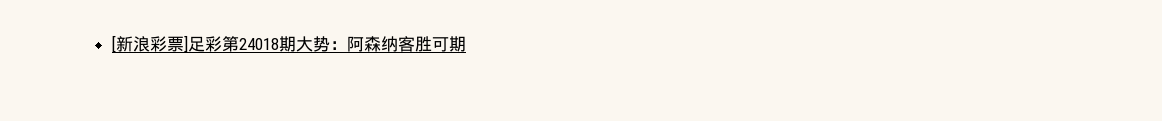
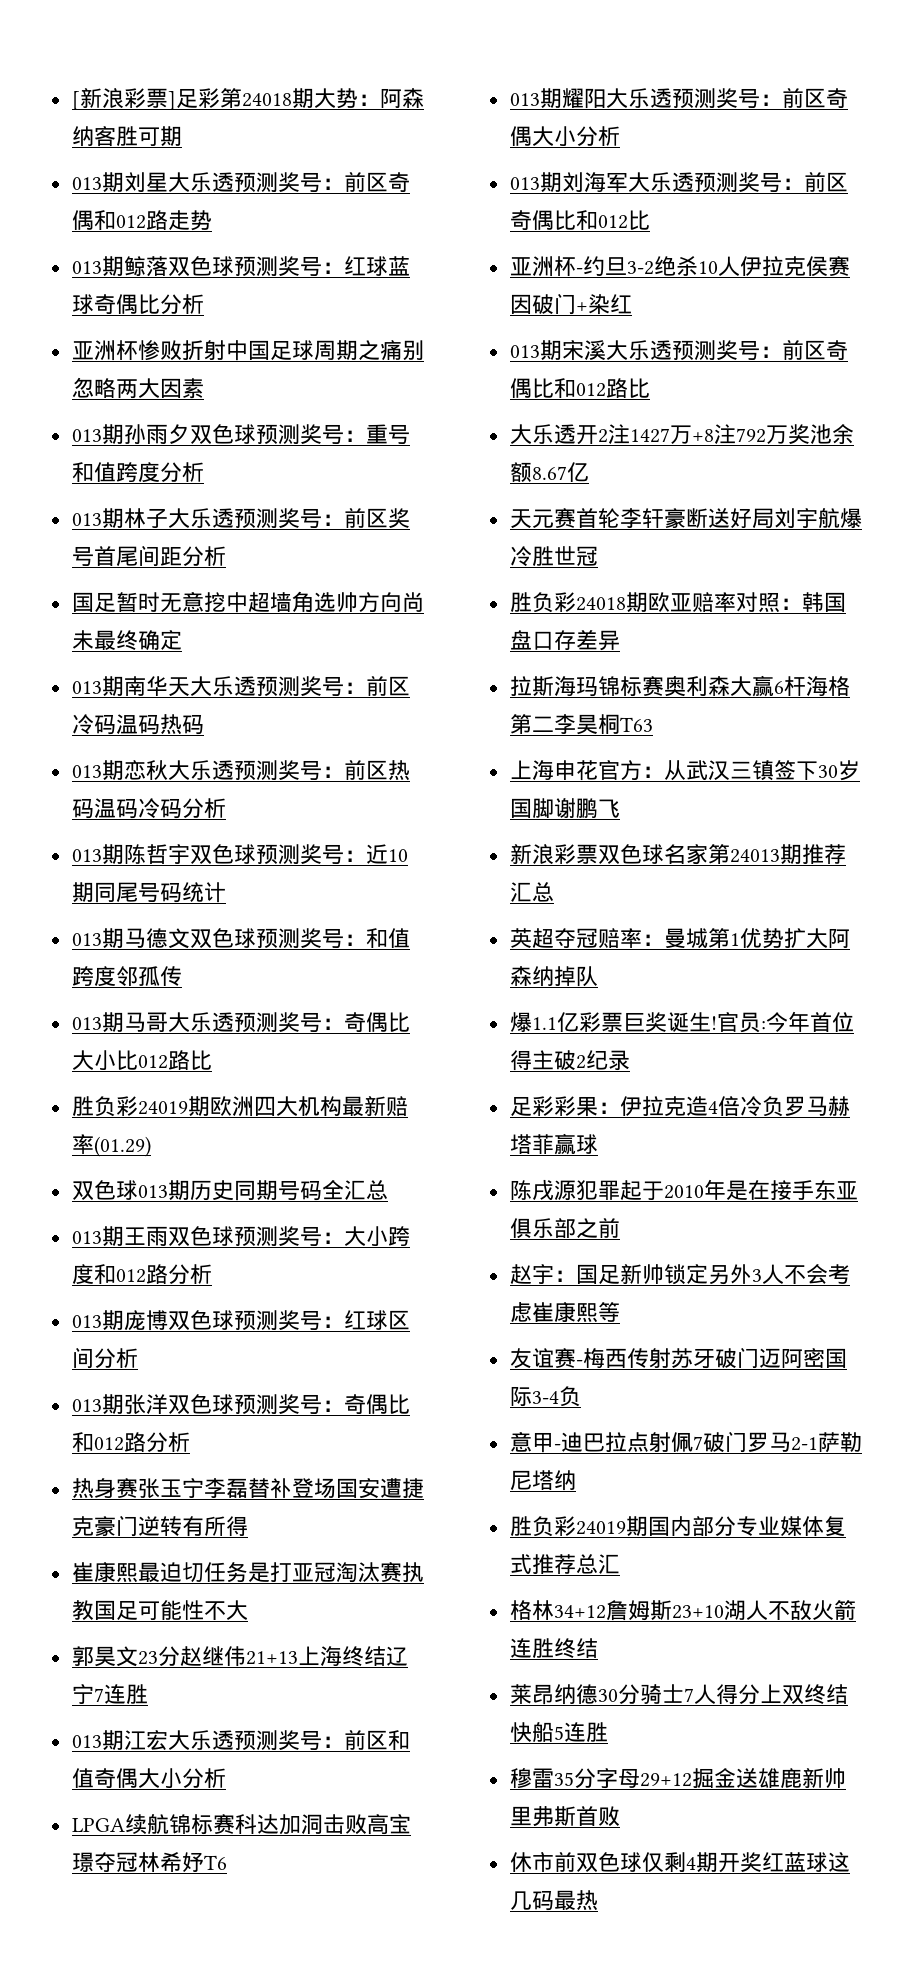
(466, 44) none -> [71,171,410,193] [71,210,212,231] [71,256,410,277] [71,294,204,314] [71,340,424,361] [71,377,204,399] [71,424,410,445] [71,462,204,483] [71,507,410,529] [71,545,226,567] [71,591,424,613] [71,630,182,650] [71,675,410,697] [71,714,204,735] [71,759,410,781] [71,798,226,819] [71,844,408,865] [71,882,226,903] [71,928,410,949] [71,966,182,987] [71,1012,410,1033] [71,1050,212,1070] [71,1096,408,1117] [71,1134,151,1157] [71,1180,388,1201] [71,1226,410,1247] [71,1264,212,1285] [71,1310,410,1331] [71,1347,138,1369] [71,1394,410,1415] [71,1432,190,1452] [71,1478,424,1499] [71,1515,248,1537] [71,1562,424,1583] [71,1600,248,1621] [71,1646,408,1667] [71,1684,148,1704] [71,1729,410,1751] [71,1768,226,1788] [71,1814,411,1835] [71,1852,227,1873] [509,87,848,109] [509,126,620,146] [509,171,848,193] [509,210,650,230] [509,256,850,277] [509,293,632,315] [509,339,848,361] [509,378,650,398] [509,424,854,445] [509,462,589,482] [509,508,862,529] [509,546,598,567] [509,592,846,613] [509,629,620,651] [509,675,850,697] [509,714,653,735] [509,760,860,781] [509,798,620,819] [509,844,846,865] [509,882,554,902] [509,928,850,949] [509,966,598,987] [509,1011,854,1033] [509,1050,630,1071] [509,1096,850,1117] [509,1133,598,1155] [509,1179,858,1201] [509,1217,620,1239] [509,1264,850,1285] [509,1302,620,1323] [509,1347,847,1369] [509,1386,581,1407] [509,1431,862,1453] [509,1470,576,1491] [509,1516,846,1537] [509,1554,620,1574] [509,1600,856,1621] [509,1638,598,1658] [509,1684,848,1705] [509,1722,608,1742] [509,1768,846,1789] [509,1806,620,1827] [509,1851,850,1873] [509,1890,598,1911] // 013期刘星大乐透预测奖号：前区奇偶和012路走势 // 013期鲸落双色球预测奖号：红球蓝球奇偶比分析 // 亚洲杯惨败折射中国足球周期之痛别忽略两大因素 // 013期孙雨夕双色球预测奖号：重号和值跨度分析 // 013期林子大乐透预测奖号：前区奖号首尾间距分析 // 国足暂时无意挖中超墙角选帅方向尚未最终确定 // 013期南华天大乐透预测奖号：前区冷码温码热码 // 013期恋秋大乐透预测奖号：前区热码温码冷码分析 // 013期陈哲宇双色球预测奖号：近10期同尾号码统计 // 013期马德文双色球预测奖号：和值跨度邻孤传 // 013期马哥大乐透预测奖号：奇偶比大小比012路比 // 胜负彩24019期欧洲四大机构最新赔率(01.29) // 双色球013期历史同期号码全汇总 // 013期王雨双色球预测奖号：大小跨度和012路分析 // 013期庞博双色球预测奖号：红球区间分析 // 013期张洋双色球预测奖号：奇偶比和012路分析 // 热身赛张玉宁李磊替补登场国安遭捷克豪门逆转有所得 // 崔康熙最迫切任务是打亚冠淘汰赛执教国足可能性不大 // 郭昊文23分赵继伟21+13上海终结辽宁7连胜 // 013期江宏大乐透预测奖号：前区和值奇偶大小分析 // LPGA续航锦标赛科达加洞击败高宝璟夺冠林希妤T6 // 013期耀阳大乐透预测奖号：前区奇偶大小分析 // 013期刘海军大乐透预测奖号：前区奇偶比和012比 // 亚洲杯-约旦3-2绝杀10人伊拉克侯赛因破门+染红 // 013期宋溪大乐透预测奖号：前区奇偶比和012路比 // 大乐透开2注1427万+8注792万奖池余额8.67亿 // 天元赛首轮李轩豪断送好局刘宇航爆冷胜世冠 // 胜负彩24018期欧亚赔率对照：韩国盘口存差异 // 拉斯海玛锦标赛奥利森大赢6杆海格第二李昊桐T63 // 上海申花官方：从武汉三镇签下30岁国脚谢鹏飞 // 新浪彩票双色球名家第24013期推荐汇总 // 英超夺冠赔率：曼城第1优势扩大阿森纳掉队 // 爆1.1亿彩票巨奖诞生!官员:今年首位得主破2纪录 // 足彩彩果：伊拉克造4倍冷负罗马赫塔菲赢球 // 陈戌源犯罪起于2010年是在接手东亚俱乐部之前 // 赵宇：国足新帅锁定另外3人不会考虑崔康熙等 // 友谊赛-梅西传射苏牙破门迈阿密国际3-4负 // 意甲-迪巴拉点射佩7破门罗马2-1萨勒尼塔纳 // 胜负彩24019期国内部分专业媒体复式推荐总汇 // 格林34+12詹姆斯23+10湖人不敌火箭连胜终结 // 莱昂纳德30分骑士7人得分上双终结快船5连胜 // 穆雷35分字母29+12掘金送雄鹿新帅里弗斯首败 // 休市前双色球仅剩4期开奖红蓝球这几码最热

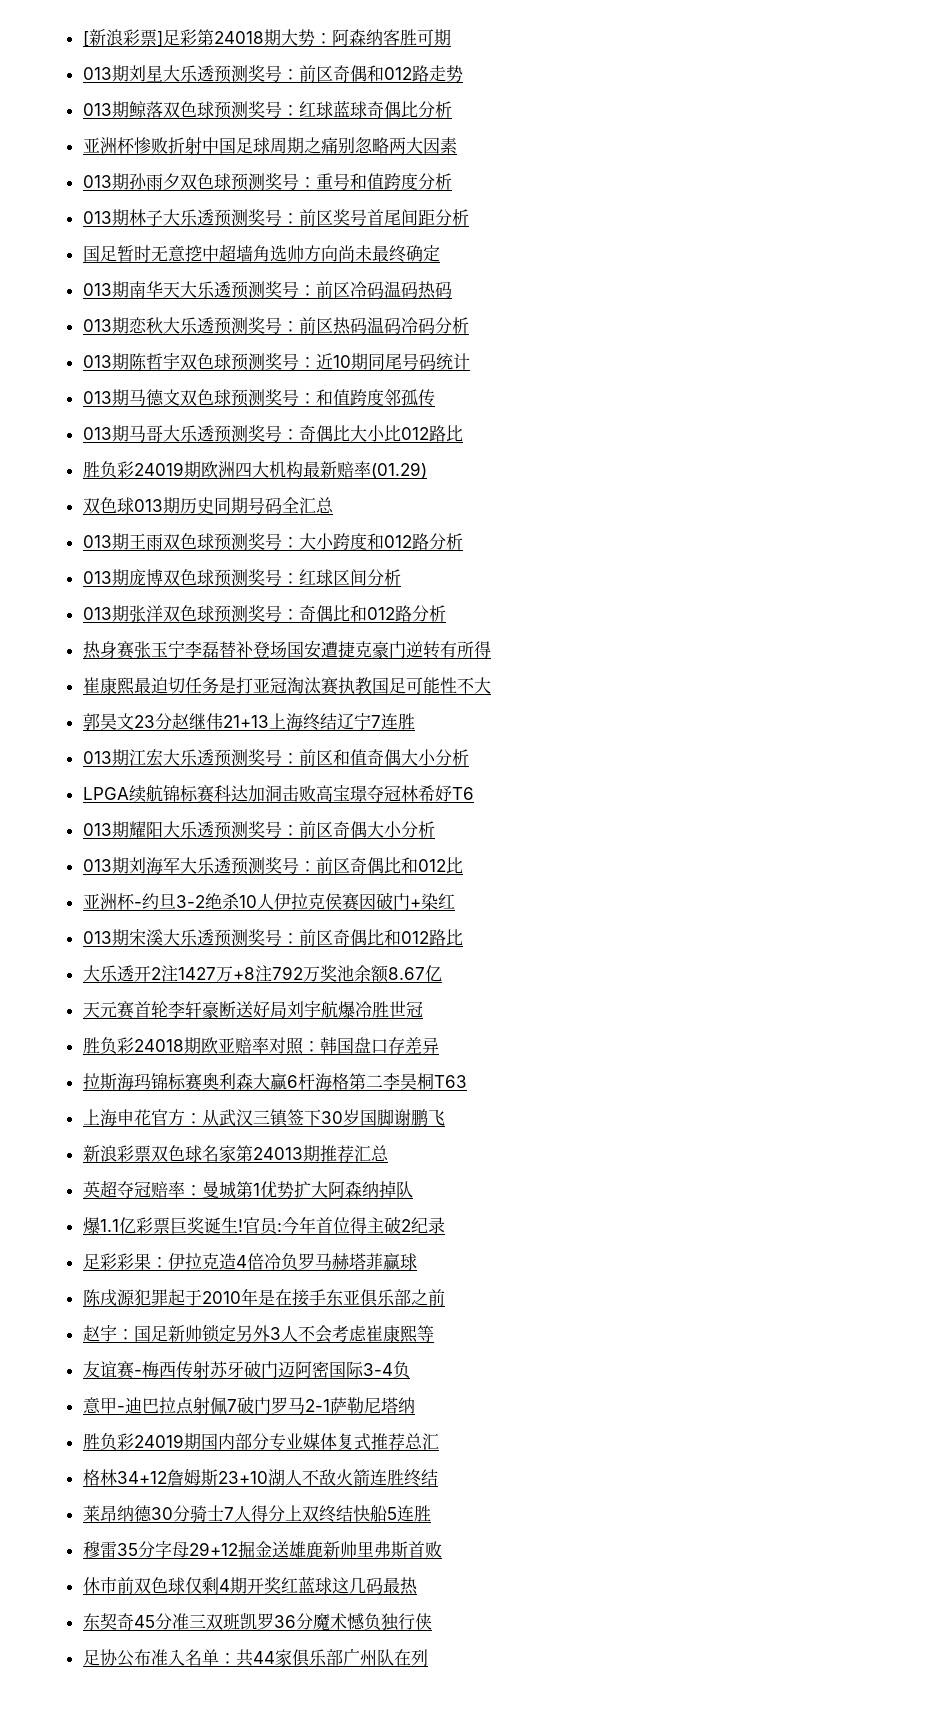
(598, 1900) none -> [82,1612,432,1631] [82,1648,428,1667] // 东契奇45分准三双班凯罗36分魔术憾负独行侠 // 足协公布准入名单：共44家俱乐部广州队在列

